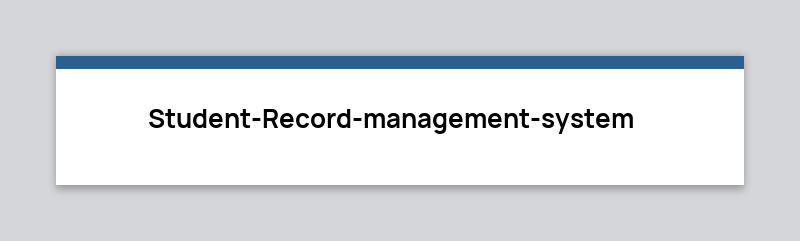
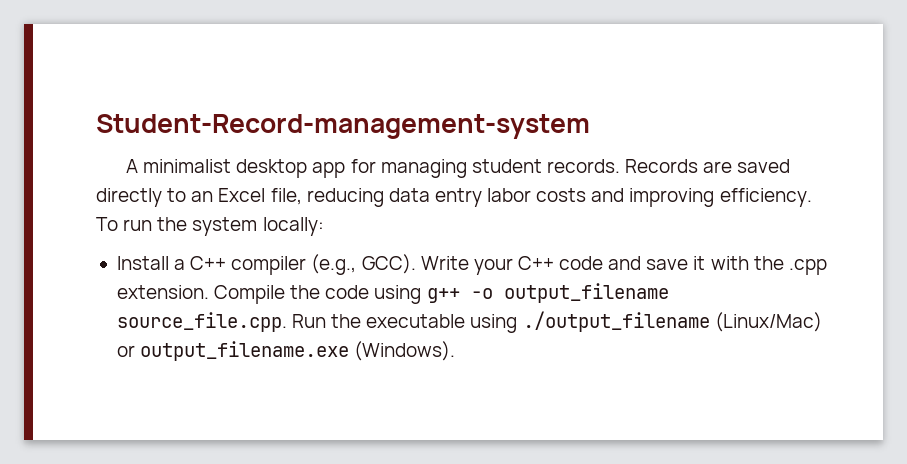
(634, 121) none -> [126,159,791,178] [96,188,812,207] [96,217,324,236] [116,254,827,275] [116,283,669,304] [116,311,822,333] [116,341,456,361] // A minimalist desktop app for managing student records. Records are saved directly to an Excel file, reducing data entry labor costs and improving efficiency. To run the system locally: // Install a C++ compiler (e.g., GCC). Write your C++ code and save it with the .cpp extension. Compile the code using g++ -o output_filename source_file.cpp. Run the executable using ./output_filename (Linux/Mac) or output_filename.exe (Windows).

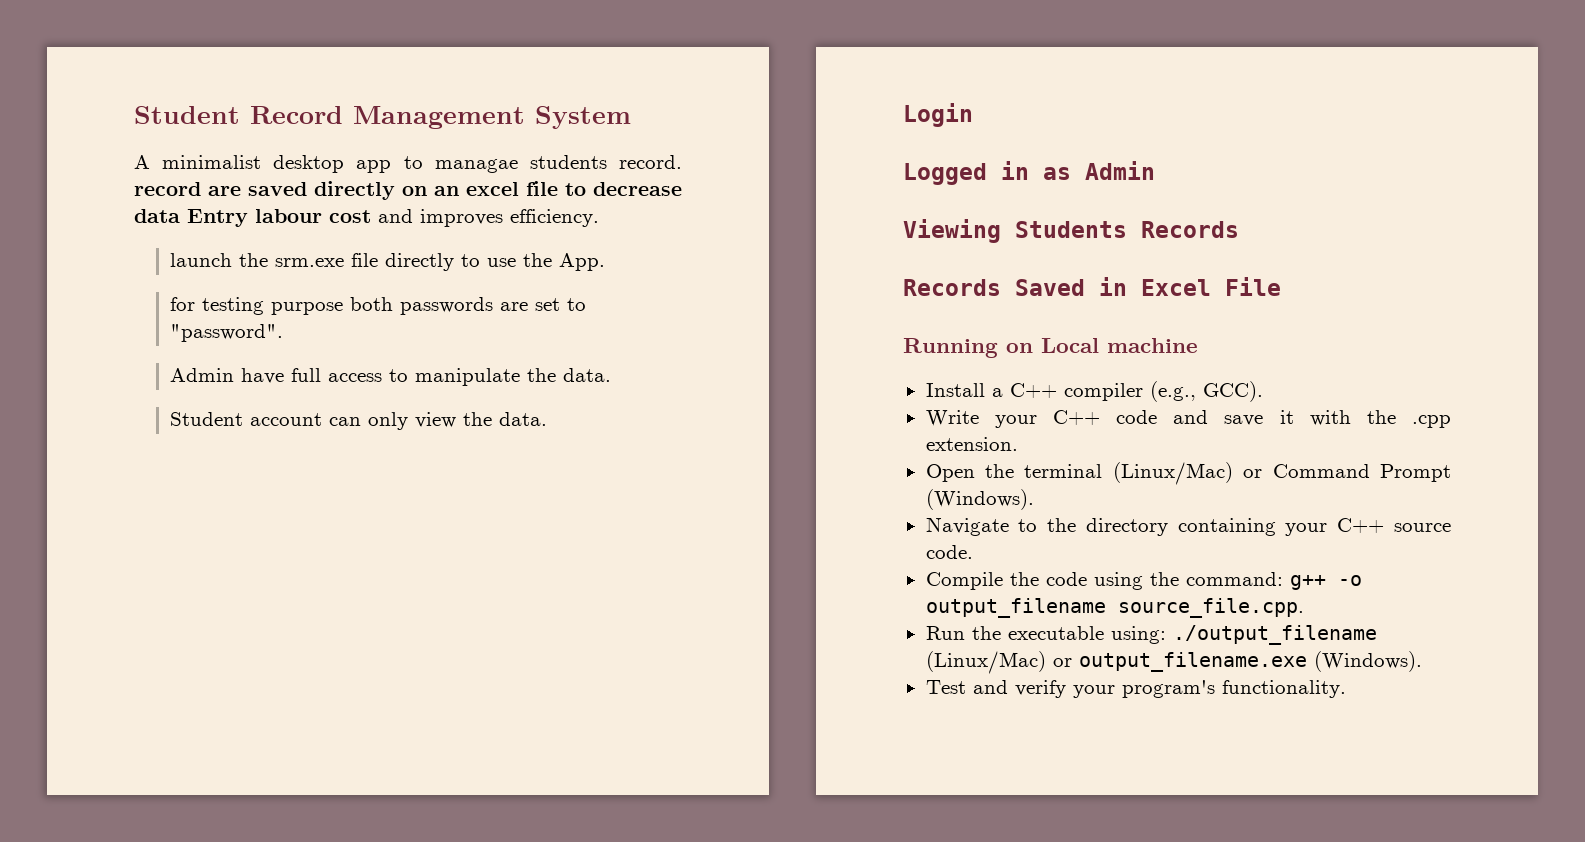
[96,114,590,139] Student-Record-management-system -> [134,106,631,129] Student Record Management System
[350,159,791,178] [96,188,812,207] [96,217,324,236] for managing student records. Records are saved directly to an Excel file, reducing data entry labor costs and improving efficiency. To run the system locally: -> [403,155,683,173] [134,181,682,200] [134,209,599,227] [170,253,606,271] [170,297,587,315] [170,324,284,342] [170,368,612,386] [170,412,548,430] [903,103,973,127] [903,161,1155,185] [903,219,1239,243] [903,277,1281,296] [903,338,1198,358] to managae students record. record are saved directly on an excel file to decrease data Entry labour cost and improves efficiency. // launch the srm.exe file directly to use the App. // for testing purpose both passwords are set to "password". // Admin have full access to manipulate the data. // Student account can only view the data. // Login // Logged in as Admin // Viewing Students Records // Records Saved in Excel File // Running on Local machine
(416, 264) none -> (1263, 391) //
(209, 292) none -> [925,462,1451,485] [925,489,1034,510] [925,517,1451,536] [925,545,973,559] // Open the terminal (Linux/Mac) or Command Prompt (Windows). // Navigate to the directory containing your C++ source code. //
(422, 294) none -> [1149,572,1283,586] the command:
(287, 322) none -> (1304, 608) //
[470,314,518,333] using -> [1110,626,1166,644] using:
(456, 351) none -> [925,680,1346,698] // Test and verify your program's functionality.

